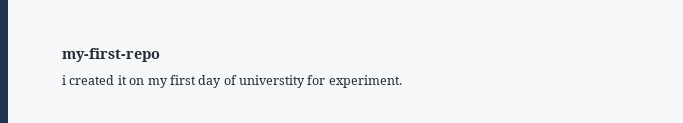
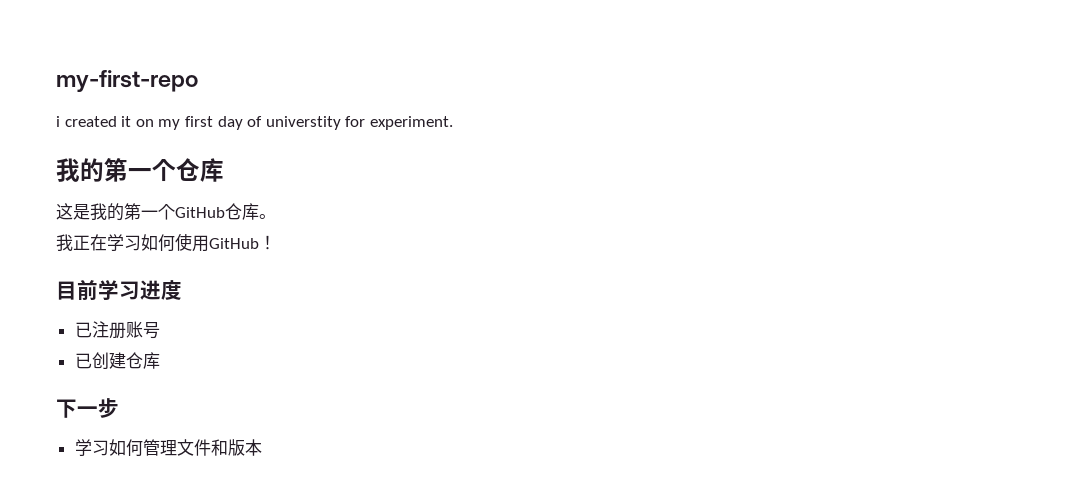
(402, 81) none -> [56,158,224,182] [56,203,276,221] [56,233,276,252] [56,280,182,301] [74,321,160,339] [74,352,160,370] [56,398,119,418] [74,439,262,456] // 我的第一个仓库 // 这是我的第一个GitHub仓库。 // 我正在学习如何使用GitHub！ // 目前学习进度 // 已注册账号 // 已创建仓库 // 下一步 // 学习如何管理文件和版本

